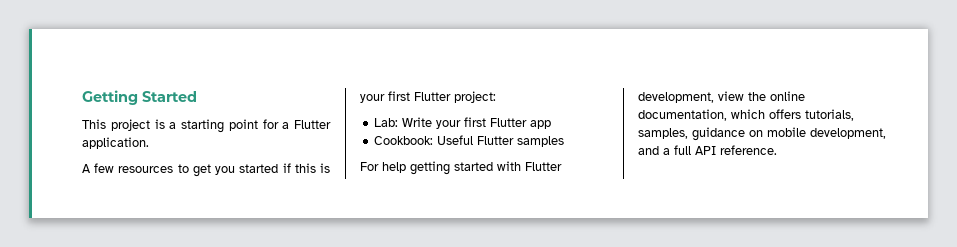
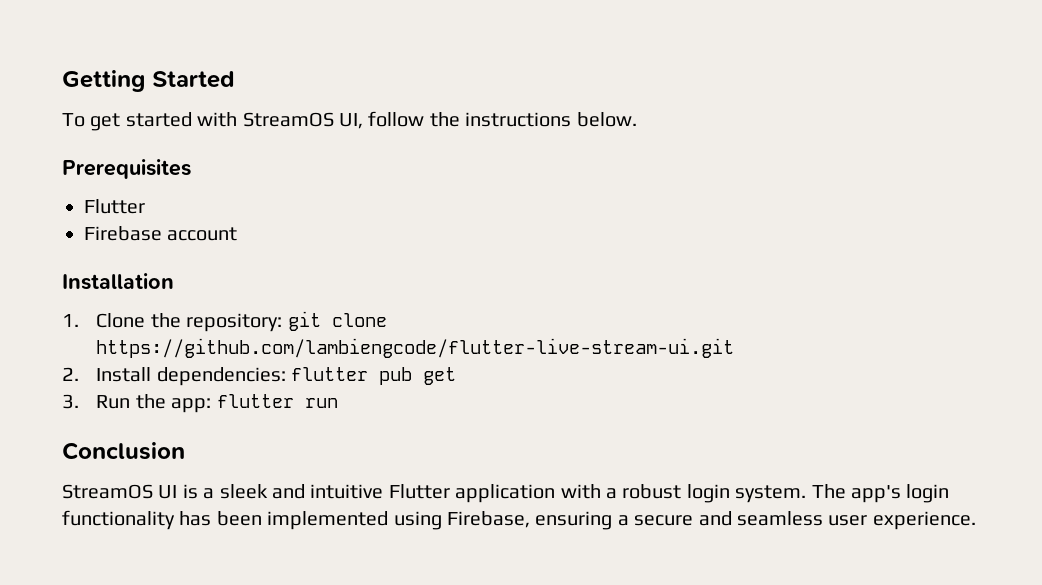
[82,119,331,133] [82,137,149,149] [82,163,331,177] [360,91,496,103] [374,117,552,129] [374,135,565,147] [360,161,562,175] [638,91,805,103] [638,109,854,121] [638,127,886,141] [638,145,777,155] This project is a starting point for a Flutter application. // A few resources to get you started if this is your first Flutter project: // Lab: Write your first Flutter app // Cookbook: Useful Flutter samples // For help getting started with Flutter development, view the online documentation, which offers tutorials, samples, guidance on mobile development, and a full API reference. -> [62,111,637,131] [62,159,191,179] [84,199,145,214] [84,226,238,241] [62,273,174,290] [62,311,387,332] [96,338,735,358] [62,367,457,386] [62,394,338,413] [62,442,185,460] [62,484,950,503] [62,510,976,530] To get started with StreamOS UI, follow the instructions below. // Prerequisites // Flutter // Firebase account // Installation // 1. Clone the repository: git clone https://github.com/lambiengcode/flutter-live-stream-ui.git // 2. Install dependencies: flutter pub get // 3. Run the app: flutter run // Conclusion // StreamOS UI is a sleek and intuitive Flutter application with a robust login system. The app's login functionality has been implemented using Firebase, ensuring a secure and seamless user experience.

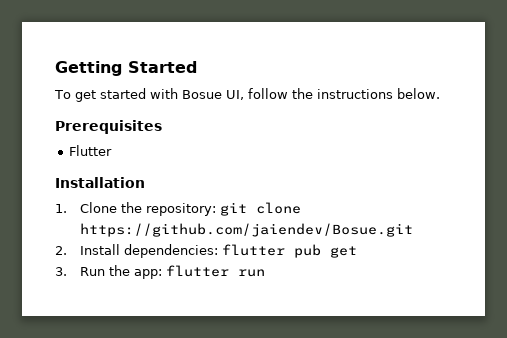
[242,112,334,127] StreamOS -> [181,90,222,99] Bosue
[84,226,238,241] // Firebase account -> (112, 150) none
[96,338,735,358] https://github.com/lambiengcode/flutter-live-stream-ui.git -> [79,223,413,237] https://github.com/jaiendev/Bosue.git
[62,442,185,460] [62,484,950,503] [62,510,976,530] // Conclusion // StreamOS UI is a sleek and intuitive Flutter application with a robust login system. The app's login functionality has been implemented using Firebase, ensuring a secure and seamless user experience. -> (265, 273) none

